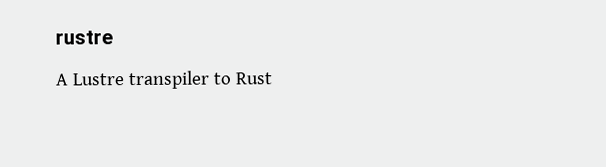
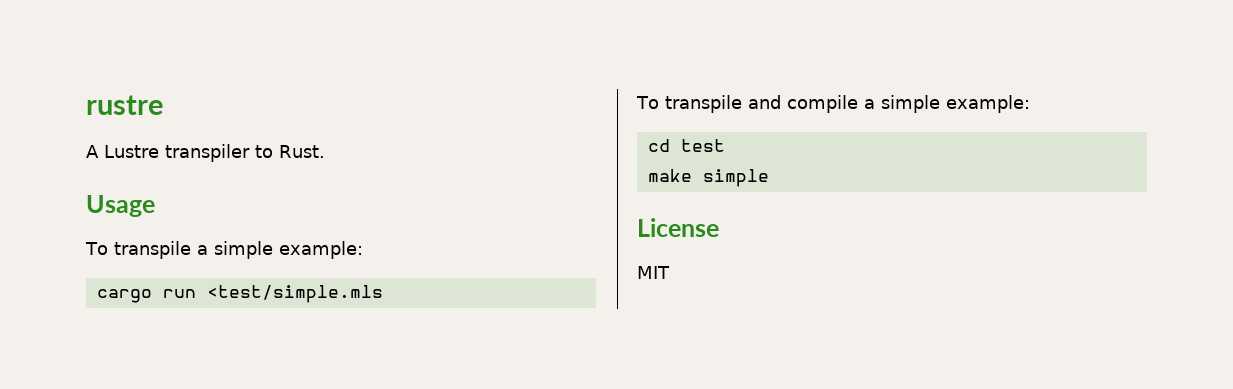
[234,72,273,85] Rust -> [279,145,325,158] [86,195,155,217] [85,241,363,259] [96,285,383,303] [636,95,1030,113] [647,139,725,152] [647,169,769,187] [637,218,719,237] [637,266,670,279] Rust. // Usage // To transpile a simple example: // cargo run <test/simple.mls // To transpile and compile a simple example: // cd test // make simple // License // MIT

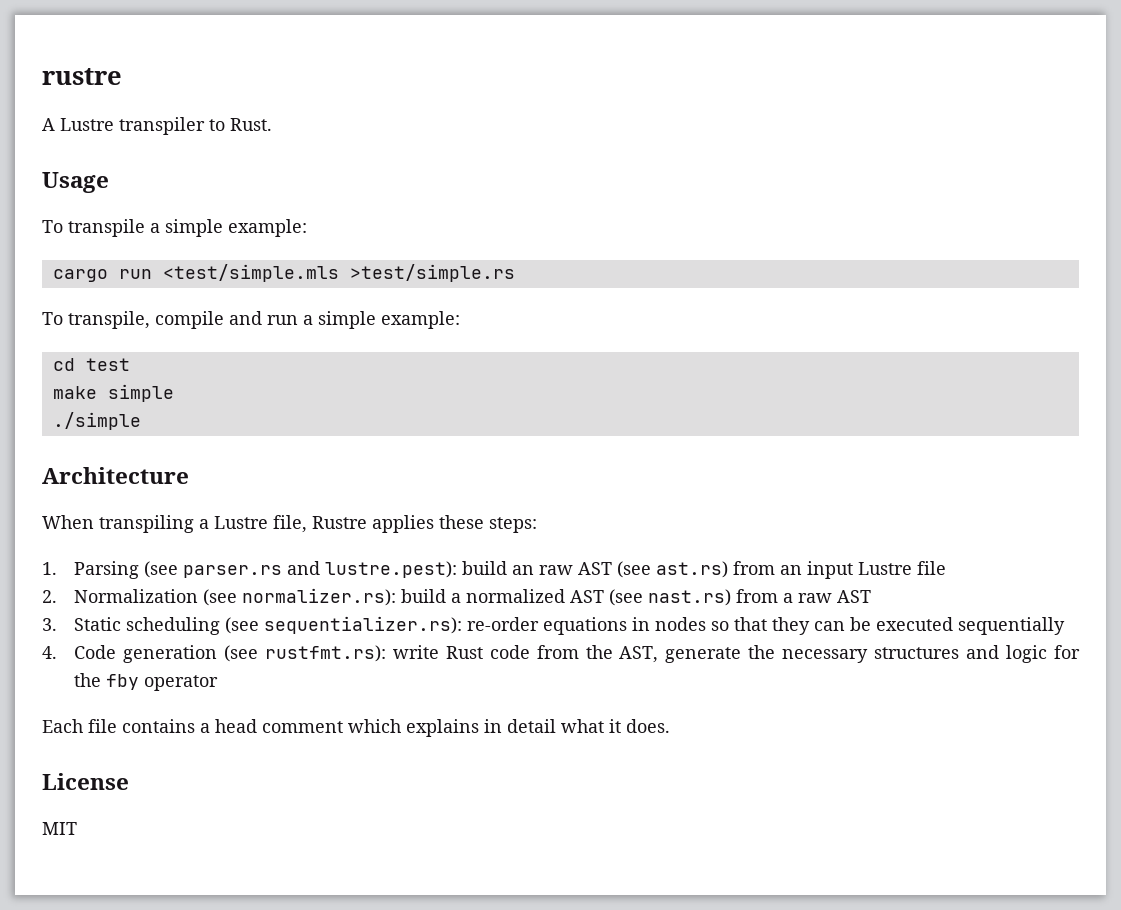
[636,95,858,113] // To transpile and compile -> [349,264,515,282] [42,311,298,329] >test/simple.rs // To transpile, compile and run
(769, 178) none -> [52,412,141,430] [42,467,189,484] [42,515,537,533] [42,561,947,579] [42,588,872,606] [42,616,1066,635] [42,645,1080,663] [74,673,219,691] [42,719,670,737] // ./simple // Architecture // When transpiling a Lustre file, Rustre applies these steps: // 1. Parsing (see parser.rs and lustre.pest): build an raw AST (see ast.rs) from an input Lustre file // 2. Normalization (see normalizer.rs): build a normalized AST (see nast.rs) from a raw AST // 3. Static scheduling (see sequentializer.rs): re-order equations in nodes so that they can be executed sequentially // 4. Code generation (see rustfmt.rs): write Rust code from the AST, generate the necessary structures and logic for the fby operator // Each file contains a head comment which explains in detail what it does.

